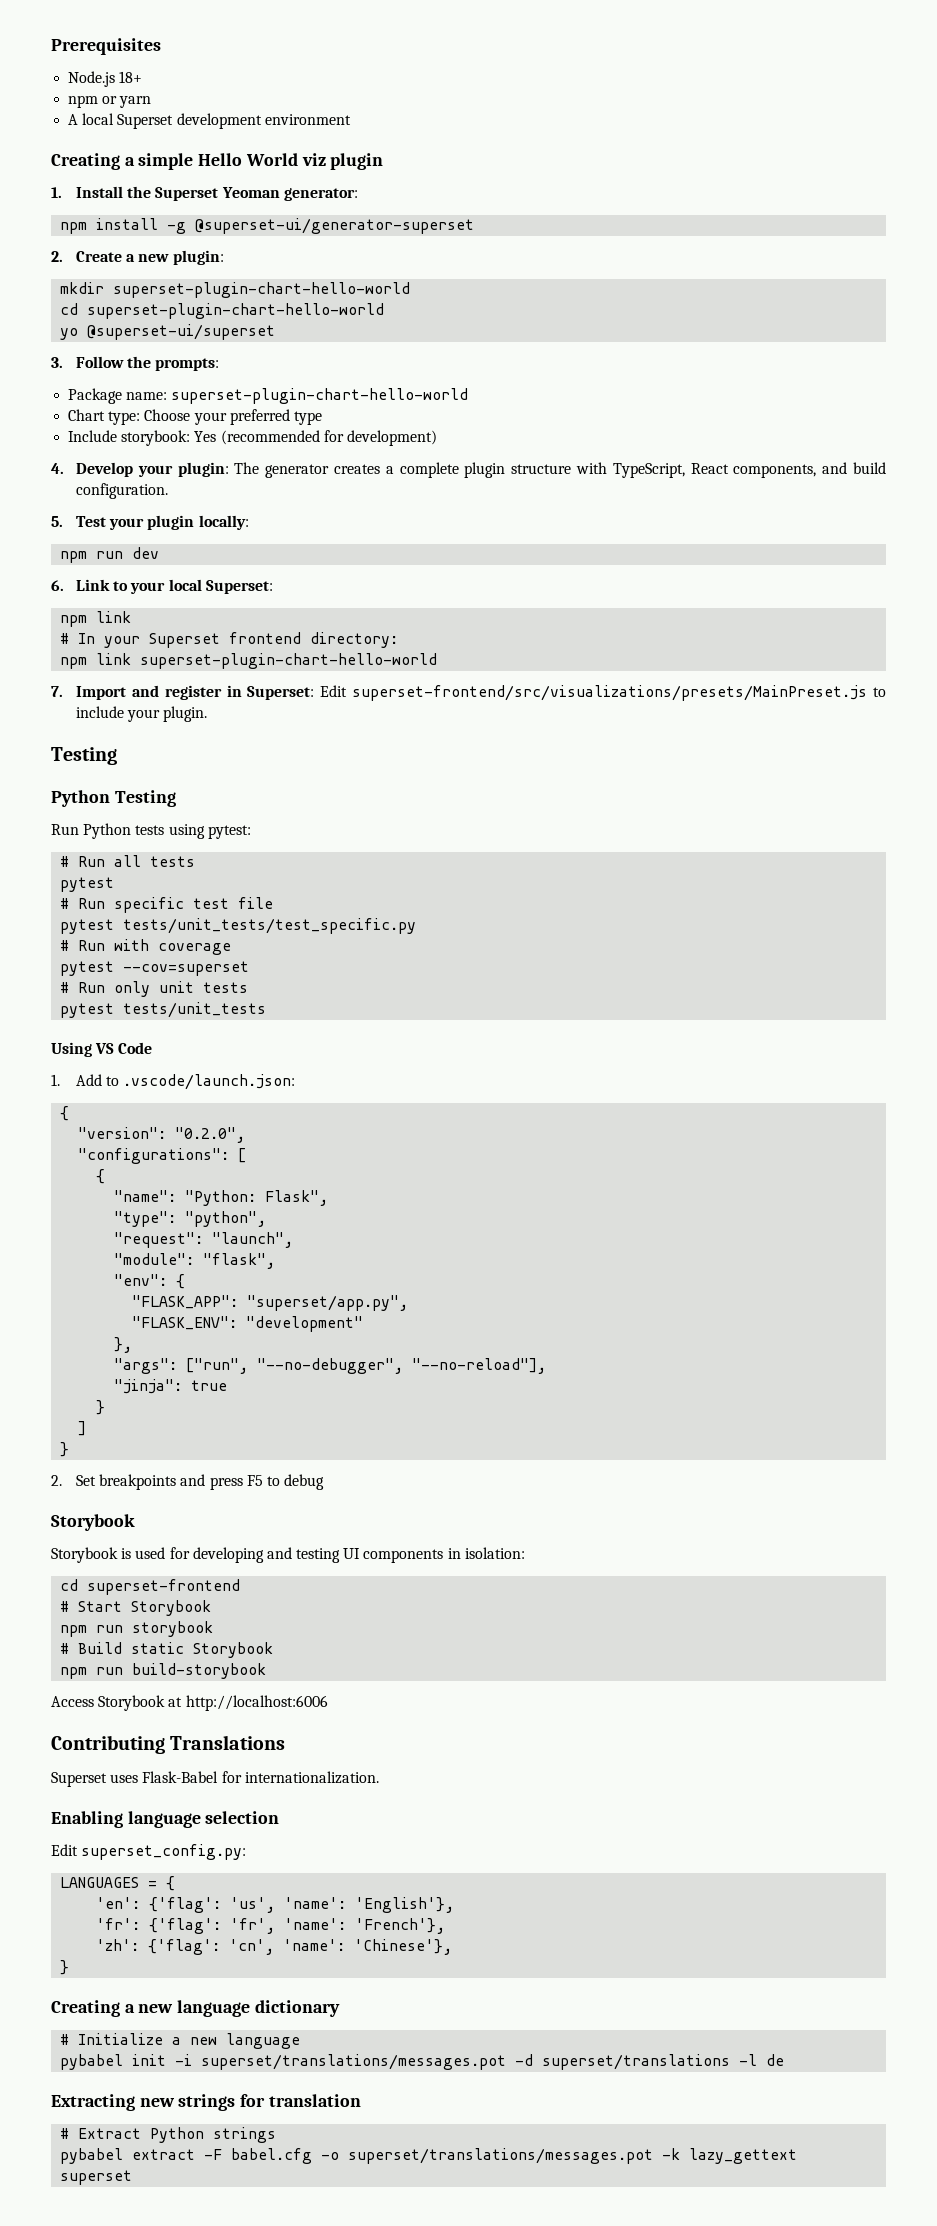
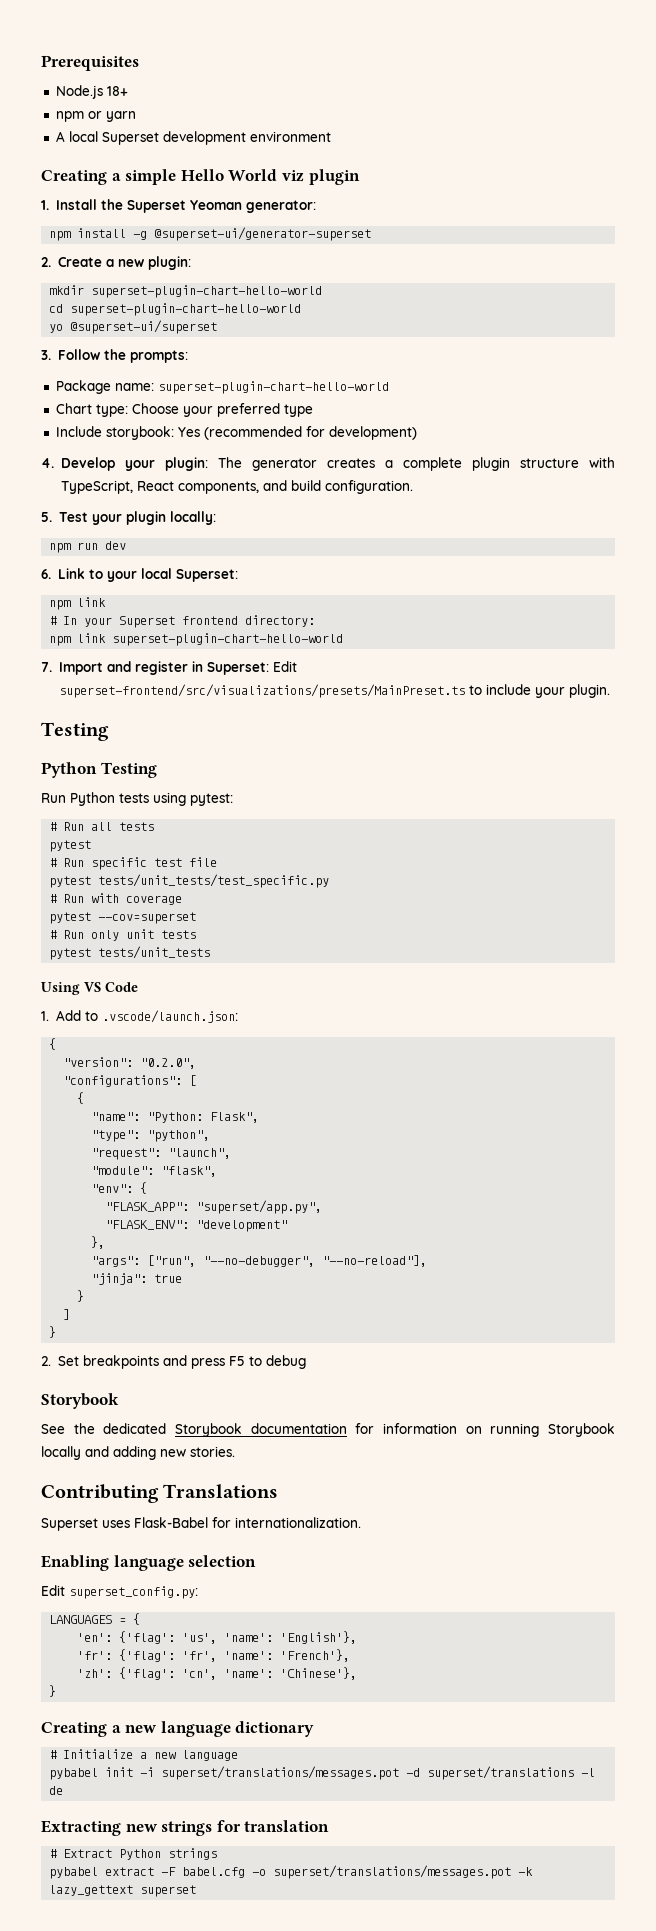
[352,685,868,701] superset-frontend/src/visualizations/presets/MainPreset.js -> [58,684,465,698] superset-frontend/src/visualizations/presets/MainPreset.ts
[51,1547,525,1563] [60,1579,241,1595] [60,1600,212,1616] [60,1621,214,1637] [60,1642,274,1658] [60,1663,267,1679] [51,1695,328,1711] Storybook is used for developing and testing UI components in isolation: // cd superset-frontend // # Start Storybook // npm run storybook // # Build static Storybook // npm run build-storybook // Access Storybook at http://localhost:6006 -> [41,1423,615,1437] [41,1446,235,1460] See the dedicated Storybook documentation for information on running Storybook locally and adding new stories.

